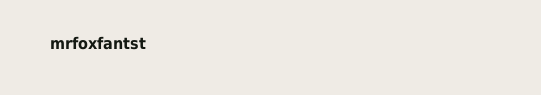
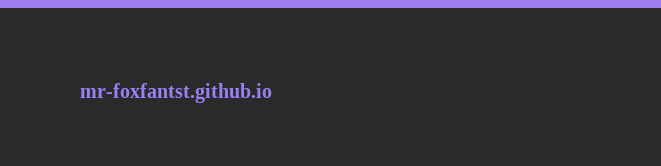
[50,36,146,50] mrfoxfantst -> [80,83,272,103] mr-foxfantst.github.io

